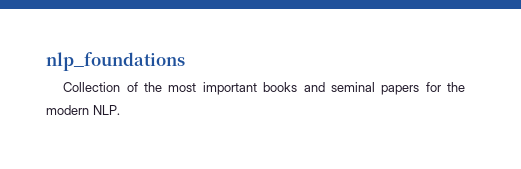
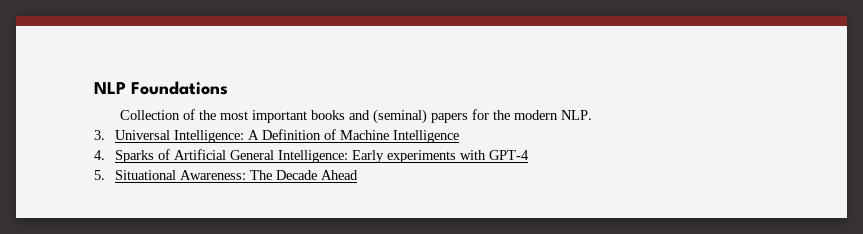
[46,52,185,71] nlp_foundations -> [94,81,228,95] NLP Foundations
[330,82,375,92] seminal -> [373,109,428,124] (seminal)
(120, 110) none -> [94,129,459,143] [94,149,529,163] [94,170,358,180] // 3. Universal Intelligence: A Definition of Machine Intelligence // 4. Sparks of Artificial General Intelligence: Early experiments with GPT-4 // 5. Situational Awareness: The Decade Ahead

